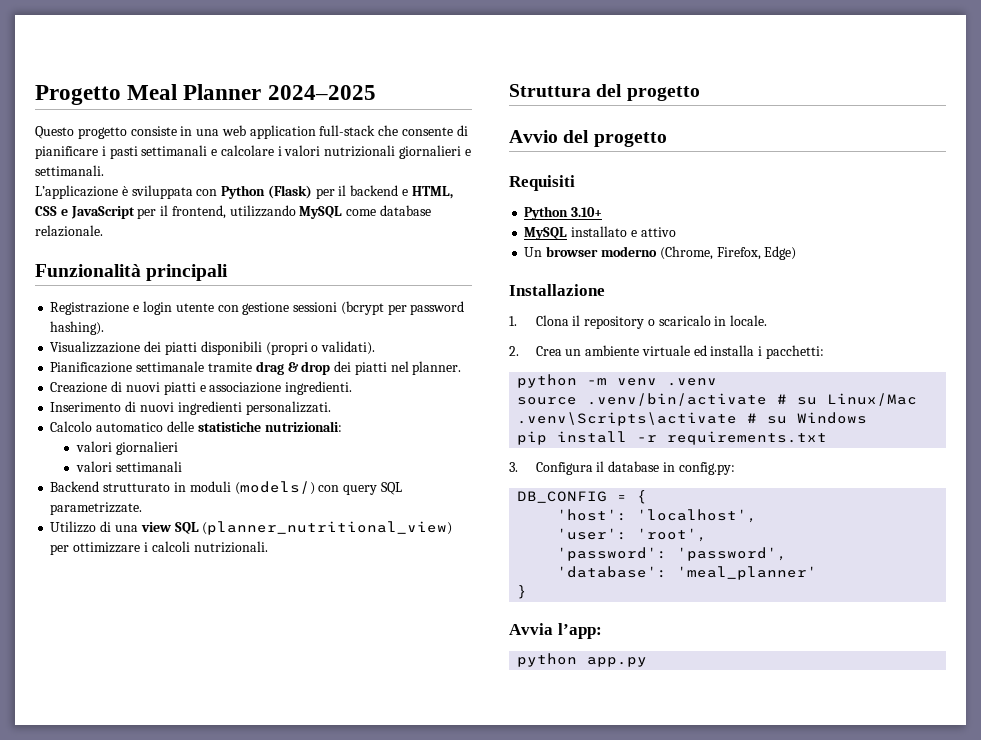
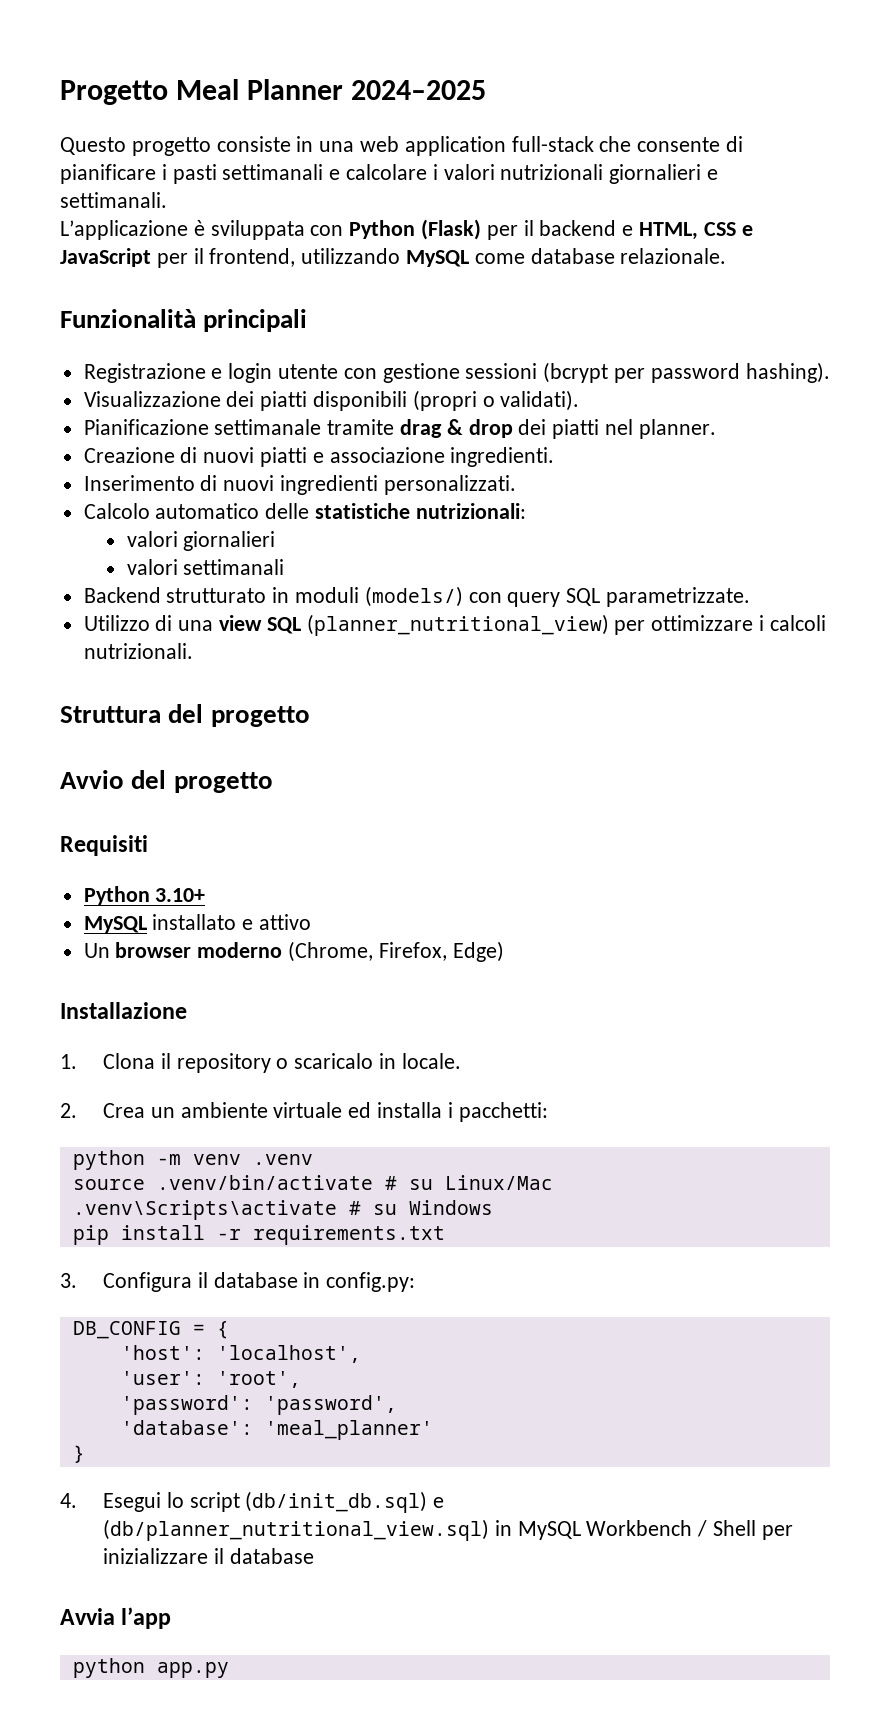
(528, 592) none -> [60,1491,445,1513] [102,1519,793,1541] [102,1548,314,1564] // 4. Esegui lo script (db/init_db.sql) e (db/planner_nutritional_view.sql) in MySQL Workbench / Shell per inizializzare il database
[557,623,602,639] l’app: -> [121,1607,172,1629] l’app

